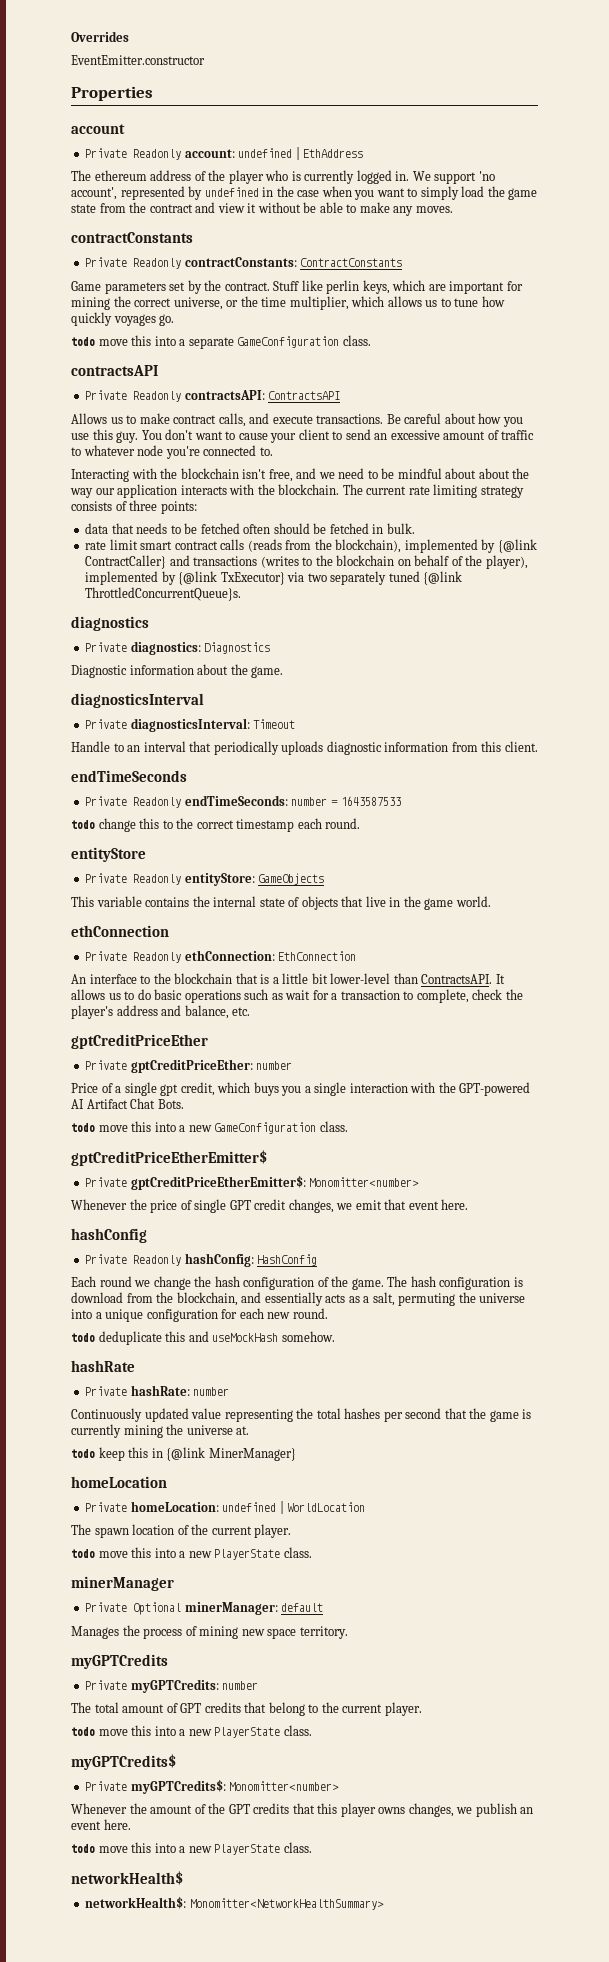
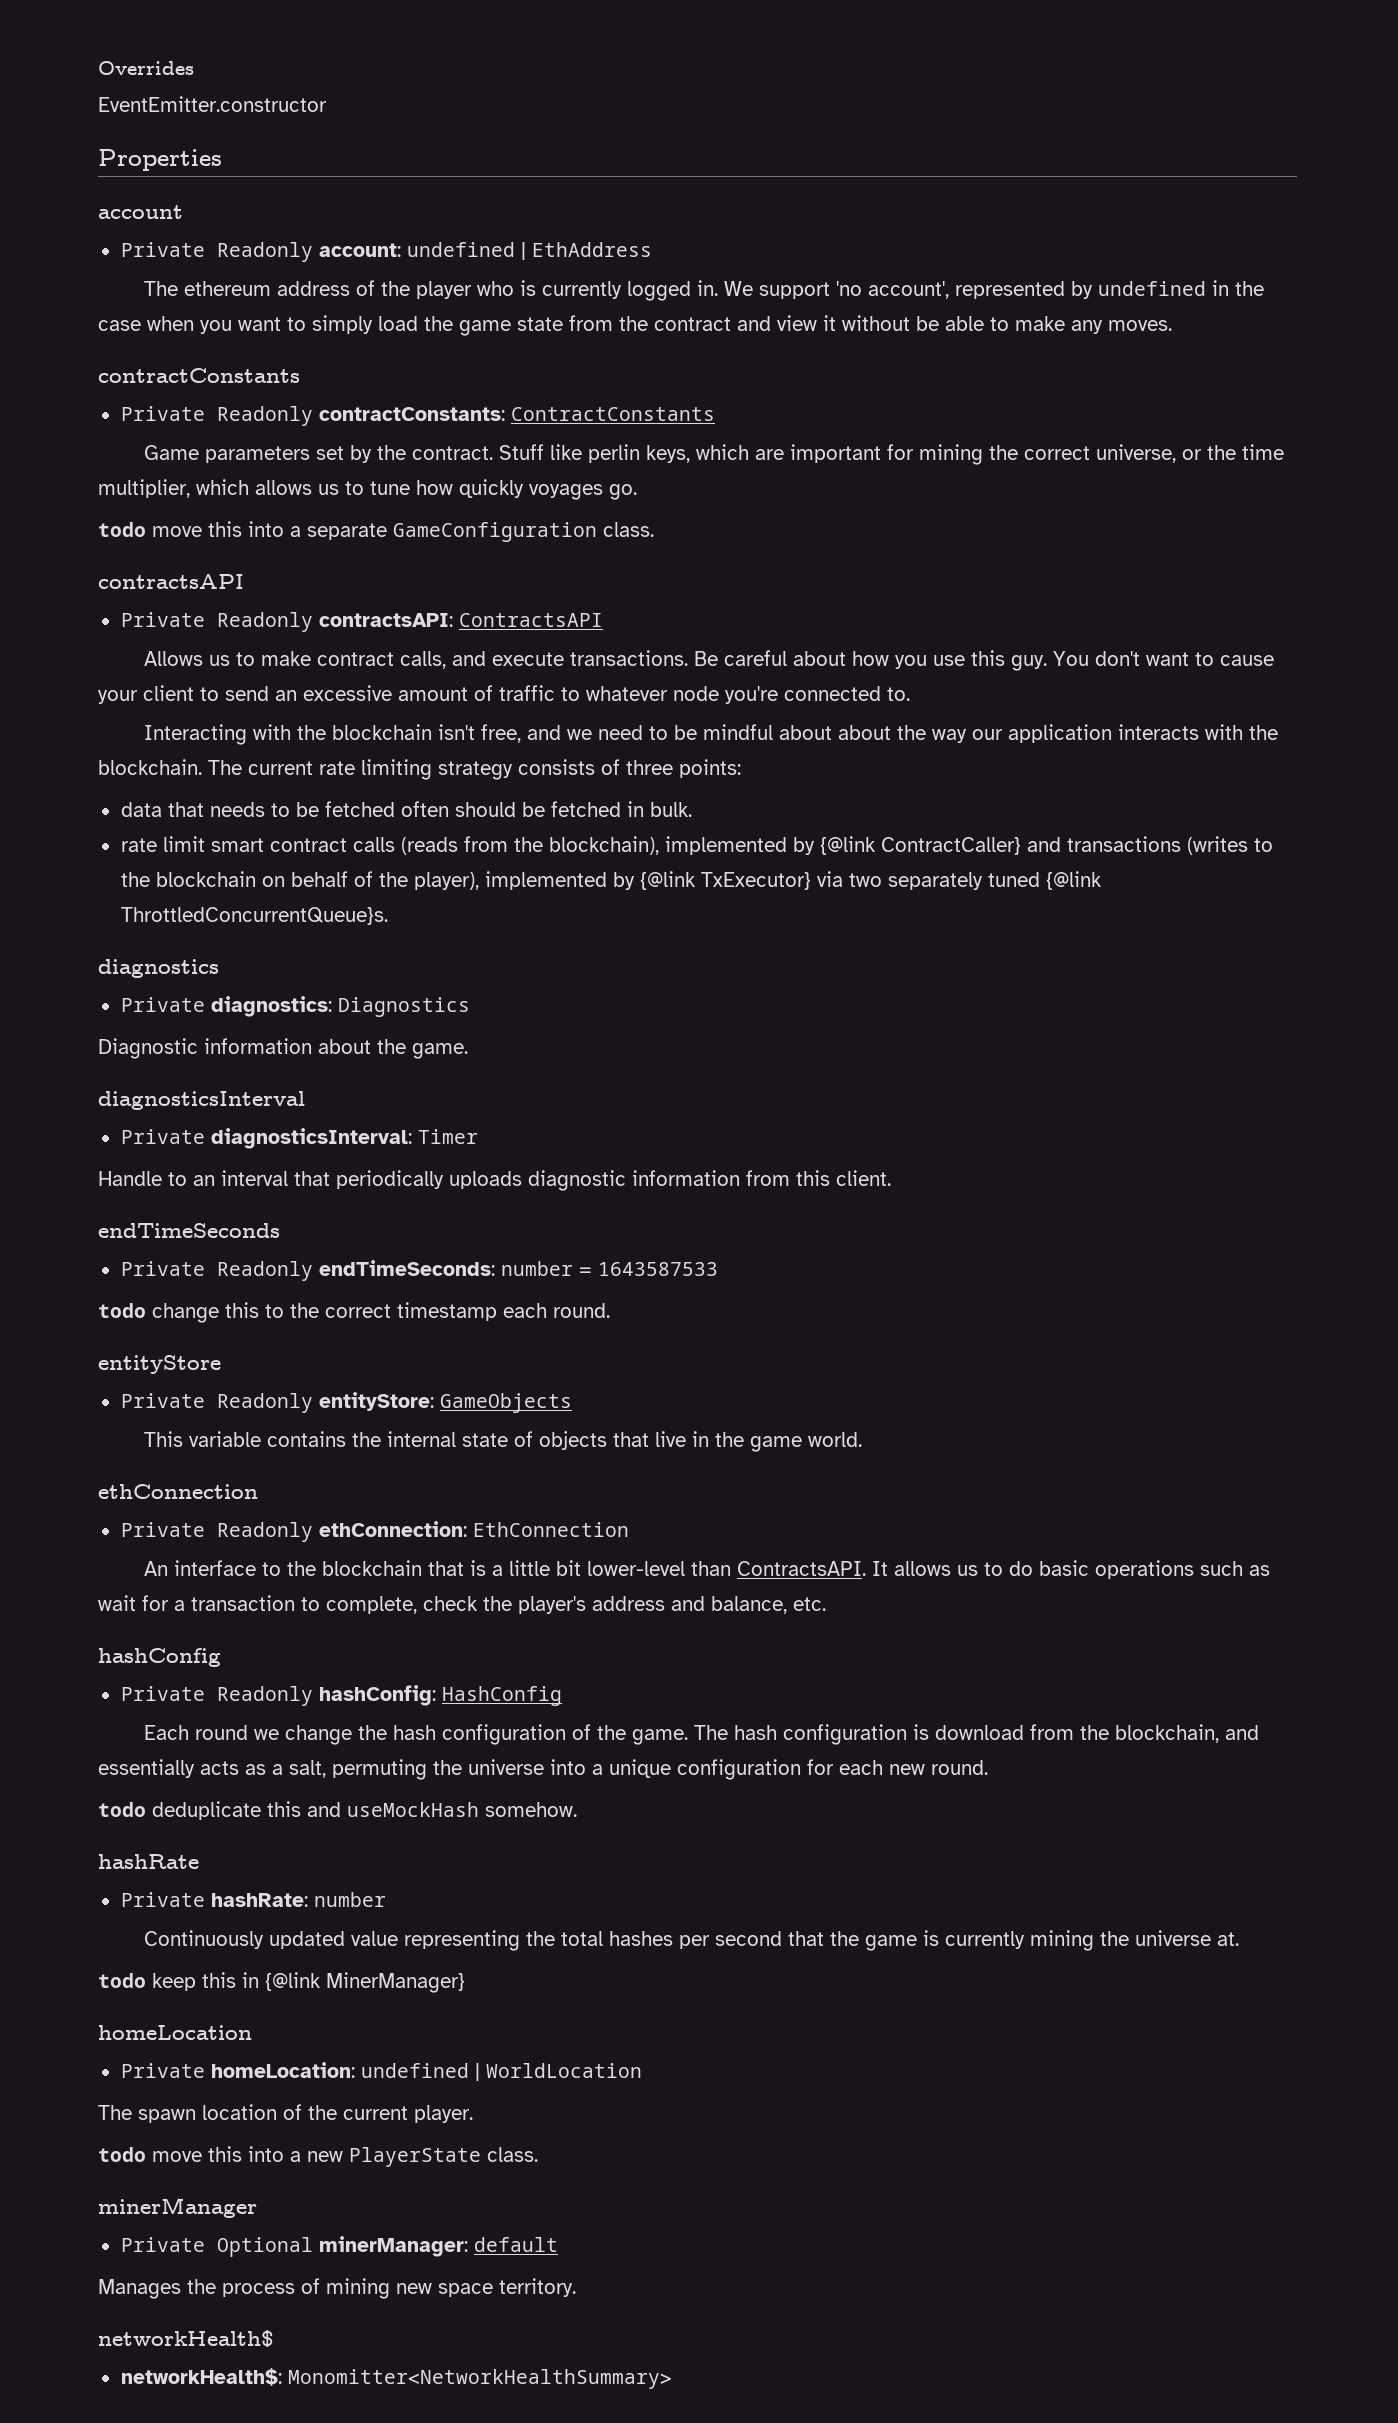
[253,719,296,729] Timeout -> [417,1129,478,1144] Timer
[71,1034,208,1049] [85,1059,293,1073] [71,1082,531,1096] [71,1098,184,1109] [71,1121,348,1134] [71,1150,267,1166] [85,1175,420,1190] [71,1199,469,1213] // gptCreditPriceEther // Private gptCreditPriceEther: number // Price of a single gpt credit, which buys you a single interaction with the GPT-powered AI Artifact Chat Bots. // todo move this into a new GameConfiguration class. // gptCreditPriceEtherEmitter$ // Private gptCreditPriceEtherEmitter$: Monomitter<number> // Whenever the price of single GPT credit changes, we emit that event here. -> (826, 1604) none
[71,1654,168,1669] [85,1679,259,1693] [71,1702,422,1716] [71,1725,312,1738] [71,1754,176,1770] [85,1779,340,1794] [71,1803,534,1817] [71,1819,131,1830] [71,1842,312,1855] // myGPTCredits // Private myGPTCredits: number // The total amount of GPT credits that belong to the current player. // todo move this into a new PlayerState class. // myGPTCredits$ // Private myGPTCredits$: Monomitter<number> // Whenever the amount of the GPT credits that this player owns changes, we publish an event here. // todo move this into a new PlayerState class. -> (576, 2287) none

